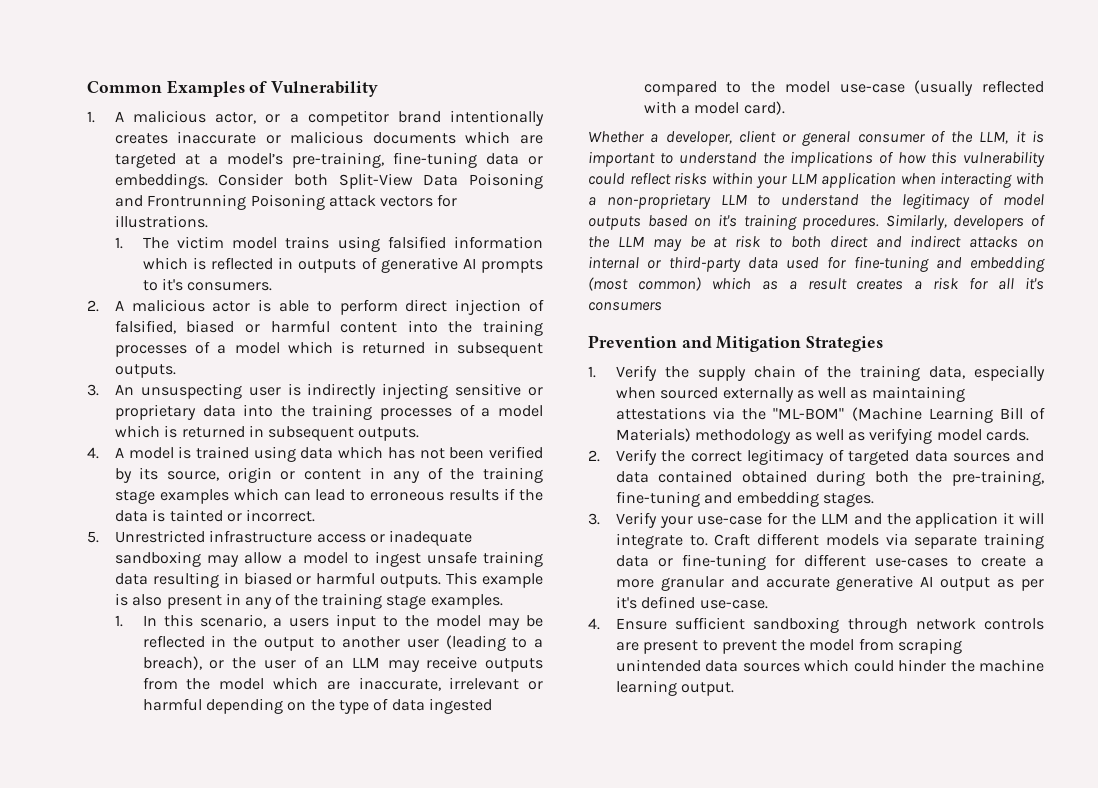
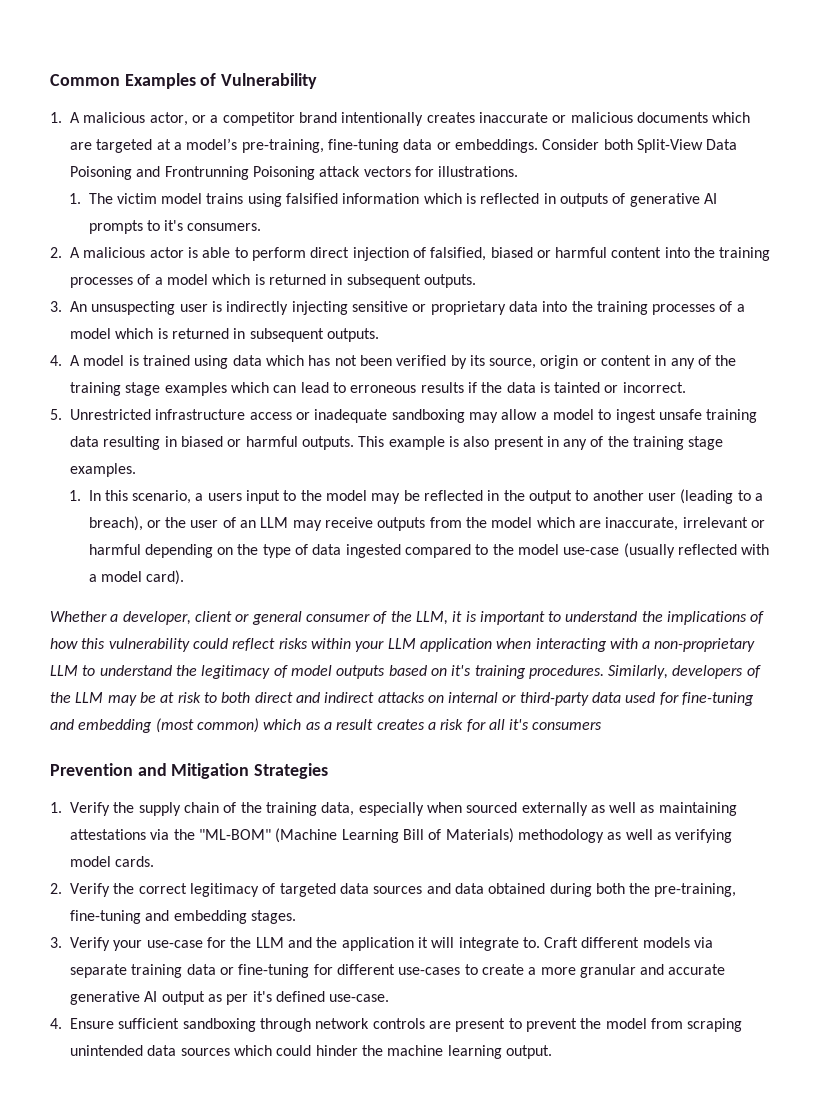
[658,470,733,483] contained -> (484, 888) none

